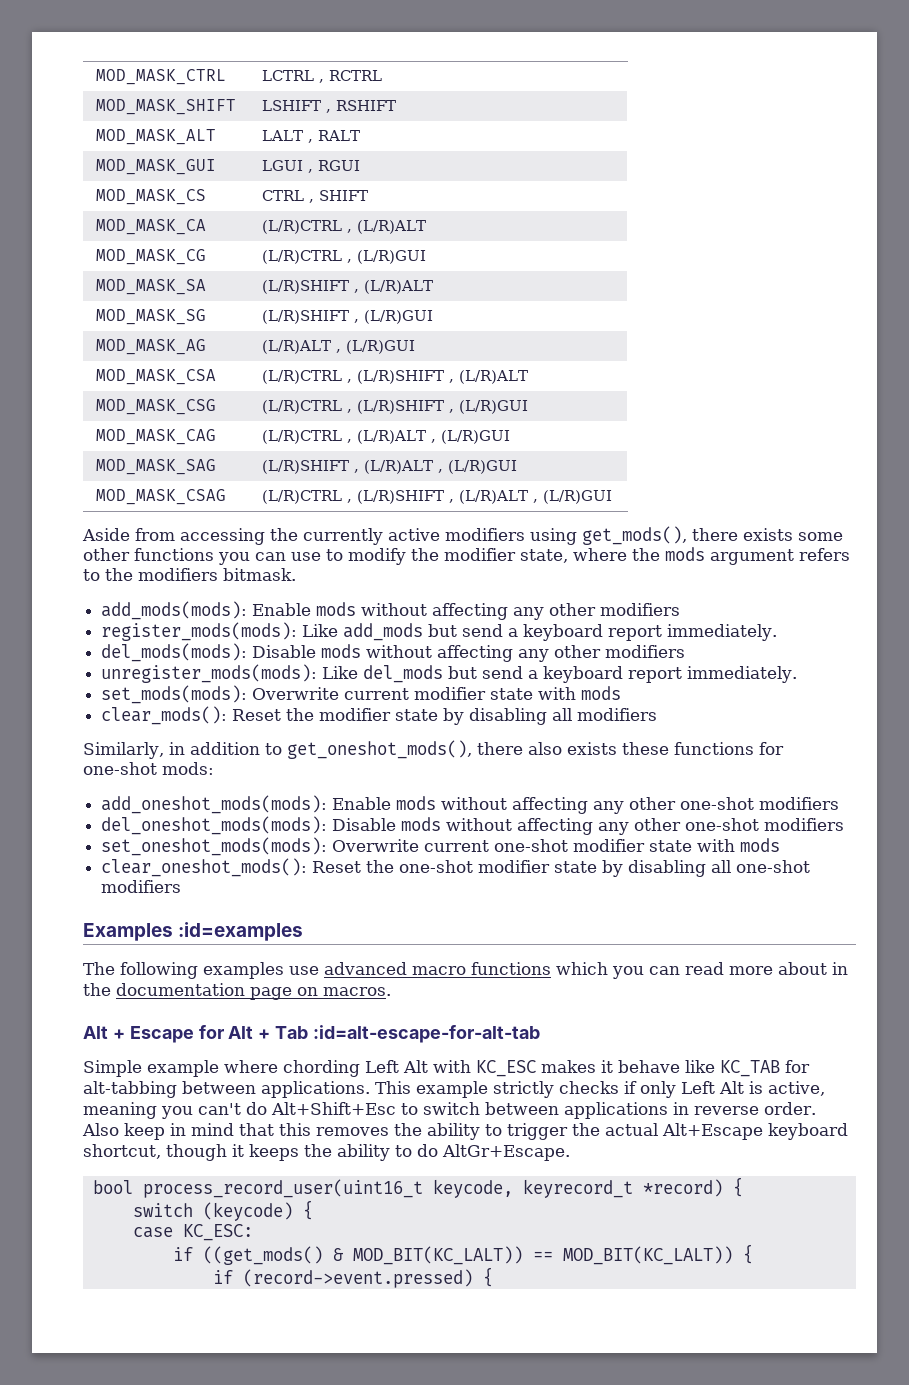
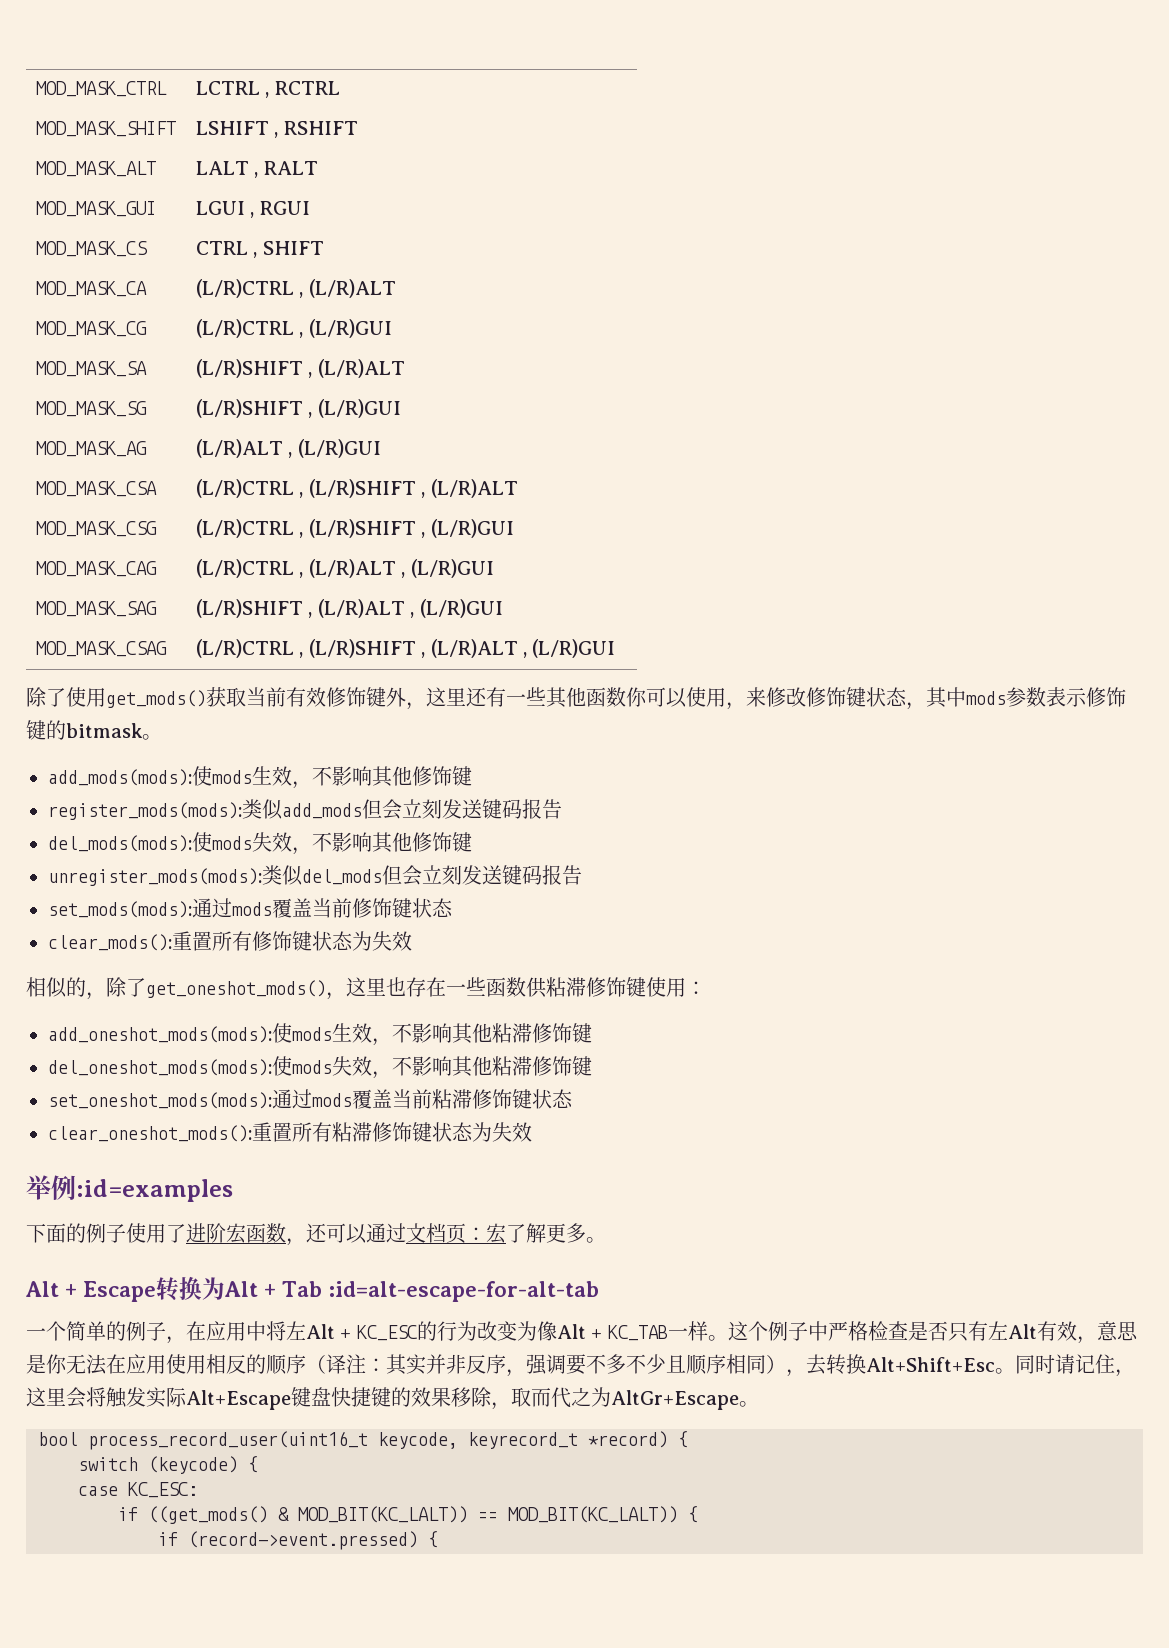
[82,526,843,545] [83,547,850,565] [83,568,296,581] [101,601,681,620] [101,622,778,641] [101,643,686,662] [101,664,798,683] [101,685,622,704] [101,706,658,725] [83,740,784,759] [83,762,214,775] [101,795,840,814] [101,816,845,835] [101,837,781,856] [101,858,811,877] [101,880,182,893] [83,922,304,941] [83,962,848,979] [83,983,391,1000] Aside from accessing the currently active modifiers using get_mods(), there exists some other functions you can use to modify the modifier state, where the mods argument refers to the modifiers bitmask. // add_mods(mods): Enable mods without affecting any other modifiers // register_mods(mods): Like add_mods but send a keyboard report immediately. // del_mods(mods): Disable mods without affecting any other modifiers // unregister_mods(mods): Like del_mods but send a keyboard report immediately. // set_mods(mods): Overwrite current modifier state with mods // clear_mods(): Reset the modifier state by disabling all modifiers // Similarly, in addition to get_oneshot_mods(), there also exists these functions for one-shot mods: // add_oneshot_mods(mods): Enable mods without affecting any other one-shot modifiers // del_oneshot_mods(mods): Disable mods without affecting any other one-shot modifiers // set_oneshot_mods(mods): Overwrite current one-shot modifier state with mods // clear_oneshot_mods(): Reset the one-shot modifier state by disabling all one-shot modifiers // Examples :id=examples // The following examples use advanced macro functions which you can read more about in the documentation page on macros. -> [26,687,1126,710] [26,720,162,740] [48,766,472,789] [48,799,562,820] [48,832,472,855] [48,865,582,886] [48,898,453,918] [48,931,412,951] [26,977,706,1000] [48,1023,592,1046] [48,1056,592,1079] [48,1089,573,1109] [48,1122,532,1142] [26,1175,233,1202] [26,1223,606,1246] 除了使用get_mods()获取当前有效修饰键外，这里还有一些其他函数你可以使用，来修改修饰键状态，其中mods参数表示修饰键的bitmask。 // add_mods(mods):使mods生效，不影响其他修饰键 // register_mods(mods):类似add_mods但会立刻发送键码报告 // del_mods(mods):使mods失效，不影响其他修饰键 // unregister_mods(mods):类似del_mods但会立刻发送键码报告 // set_mods(mods):通过mods覆盖当前修饰键状态 // clear_mods():重置所有修饰键状态为失效 // 相似的，除了get_oneshot_mods()，这里也存在一些函数供粘滞修饰键使用： // add_oneshot_mods(mods):使mods生效，不影响其他粘滞修饰键 // del_oneshot_mods(mods):使mods失效，不影响其他粘滞修饰键 // set_oneshot_mods(mods):通过mods覆盖当前粘滞修饰键状态 // clear_oneshot_mods():重置所有粘滞修饰键状态为失效 // 举例:id=examples // 下面的例子使用了进阶宏函数，还可以通过文档页：宏了解更多。
[198,1025,224,1039] for -> [156,1276,226,1301] 转换为
[83,1060,810,1077] [83,1081,825,1098] [83,1102,816,1119] [82,1123,848,1140] [83,1144,570,1161] Simple example where chording Left Alt with KC_ESC makes it behave like KC_TAB for alt-tabbing between applications. This example strictly checks if only Left Alt is active, meaning you can't do Alt+Shift+Esc to switch between applications in reverse order. Also keep in mind that this removes the ability to trigger the actual Alt+Escape keyboard shortcut, though it keeps the ability to do AltGr+Escape. -> [26,1321,1138,1344] [26,1354,1135,1377] [26,1387,759,1410] 一个简单的例子，在应用中将左Alt + KC_ESC的行为改变为像Alt + KC_TAB一样。这个例子中严格检查是否只有左Alt有效，意思是你无法在应用使用相反的顺序（译注：其实并非反序，强调要不多不少且顺序相同），去转换Alt+Shift+Esc。同时请记住，这里会将触发实际Alt+Escape键盘快捷键的效果移除，取而代之为AltGr+Escape。

